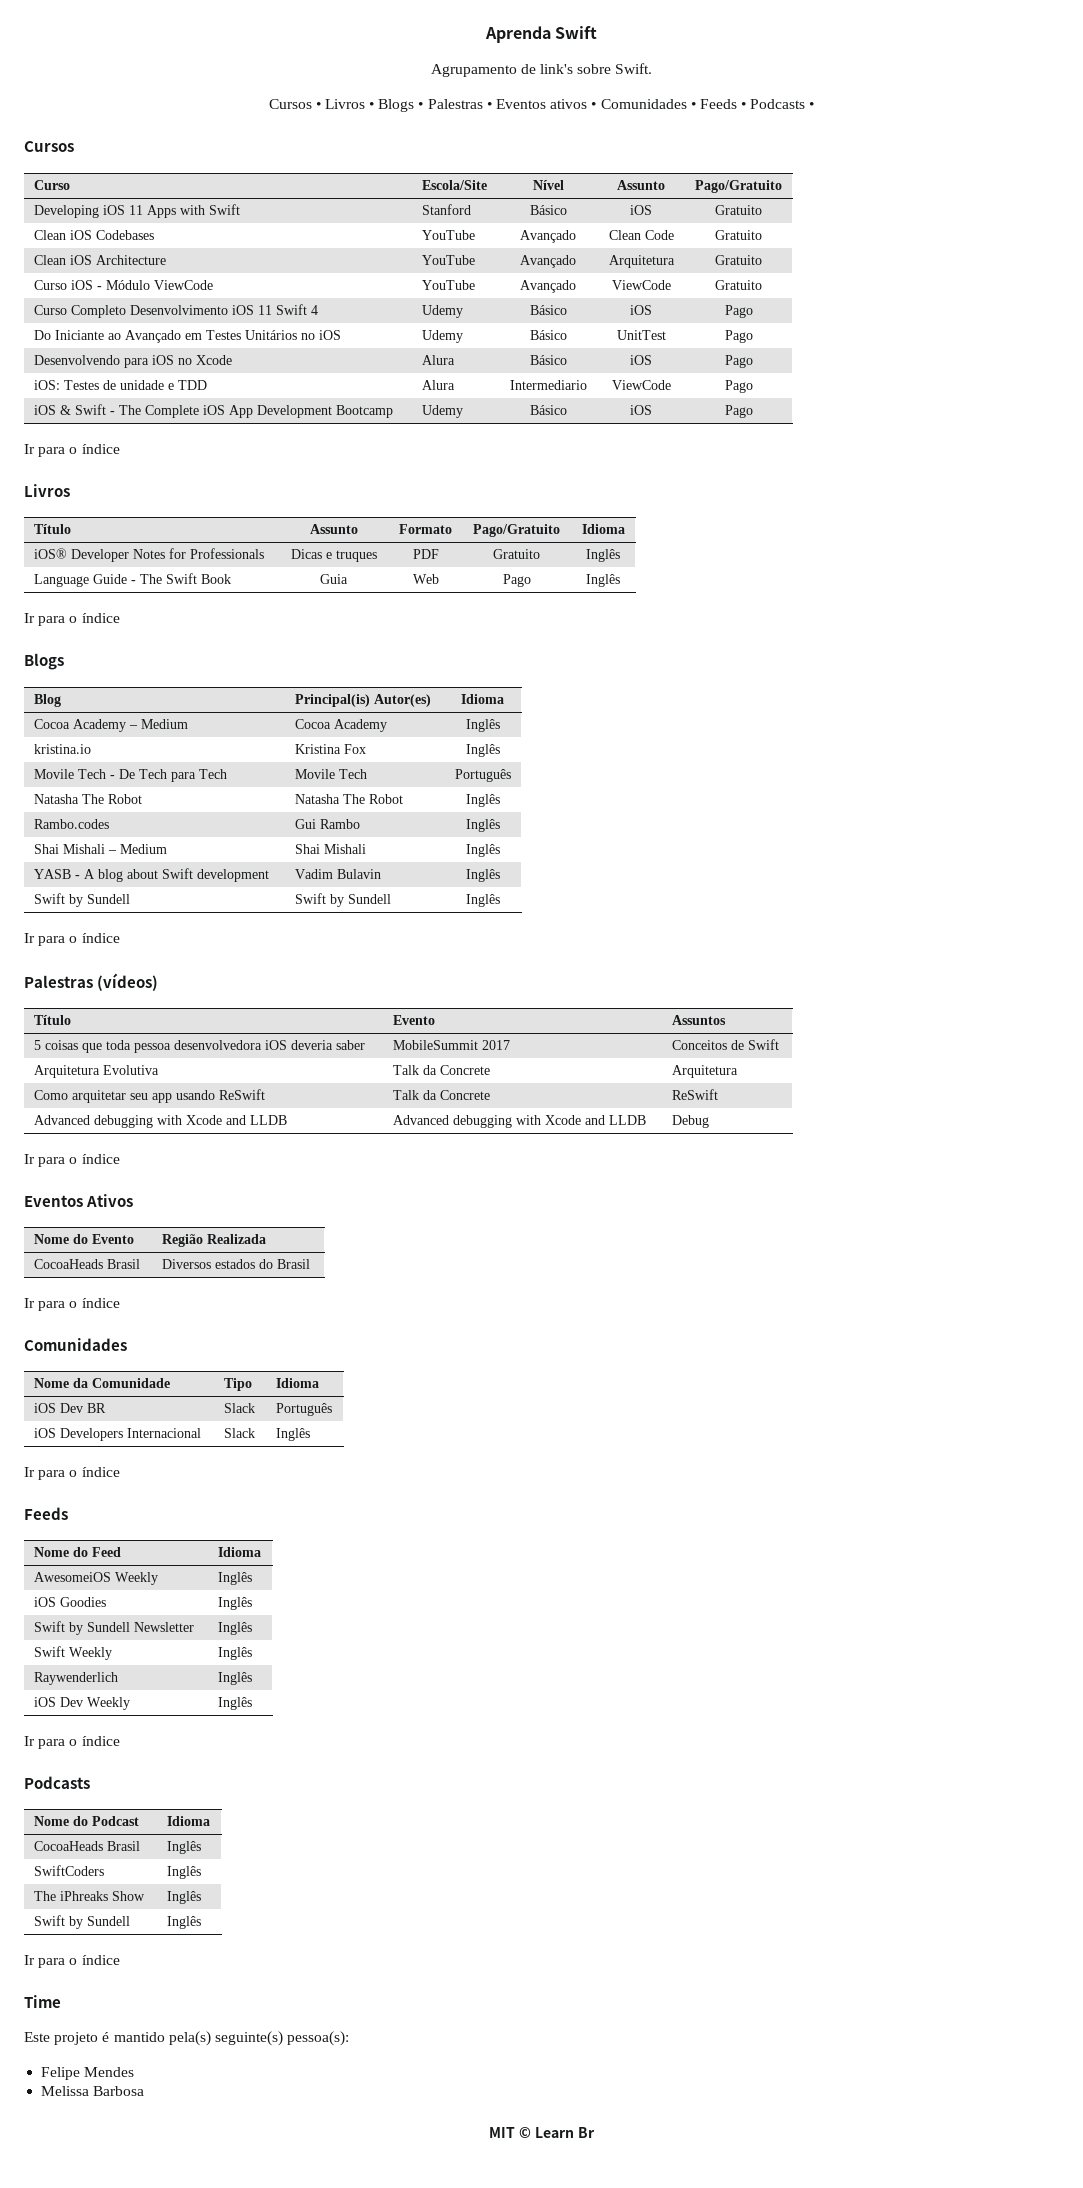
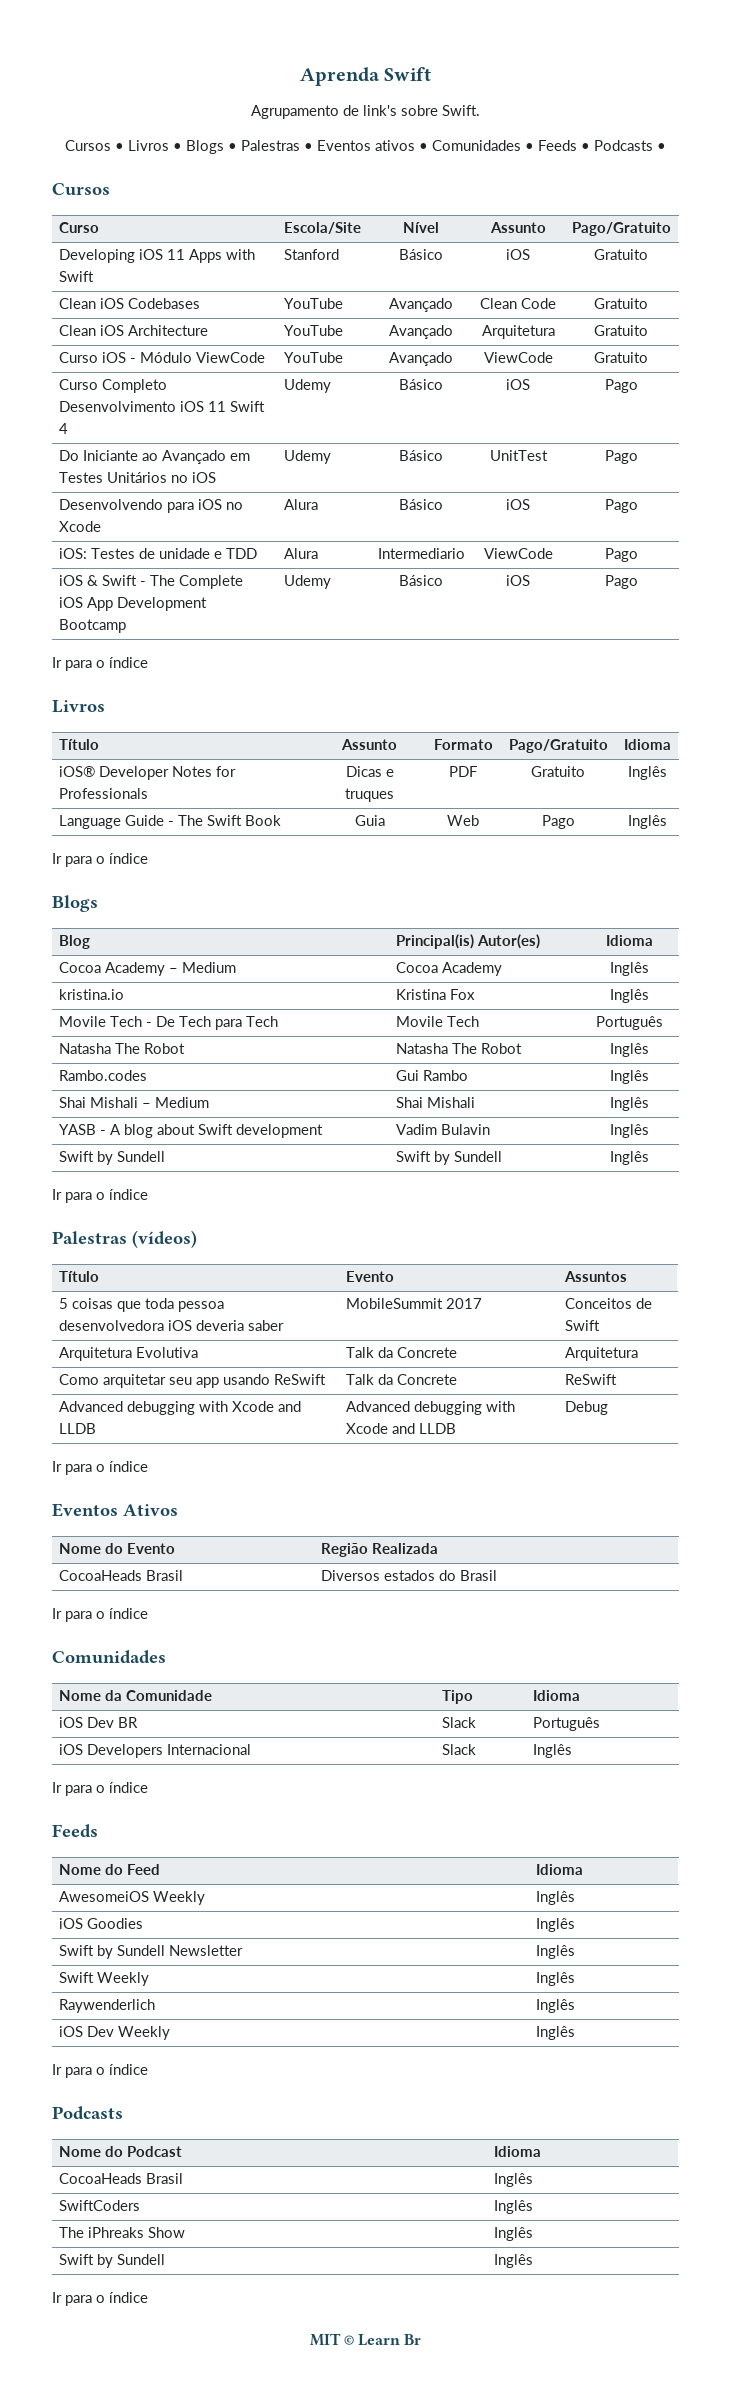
[24,1995,61,2008] [24,2031,350,2046] [41,2067,135,2080] [41,2086,145,2096] // Time // Este projeto é mantido pela(s) seguinte(s) pessoa(s): // Felipe Mendes // Melissa Barbosa -> (148, 2297) none

